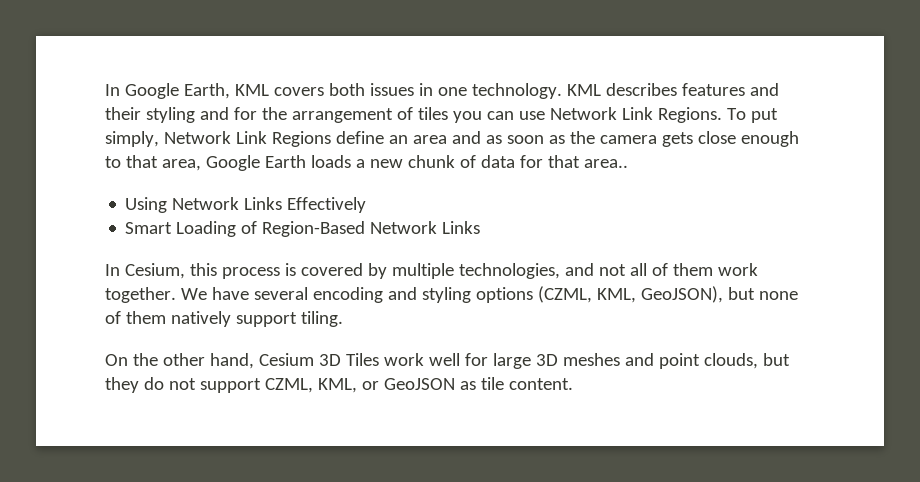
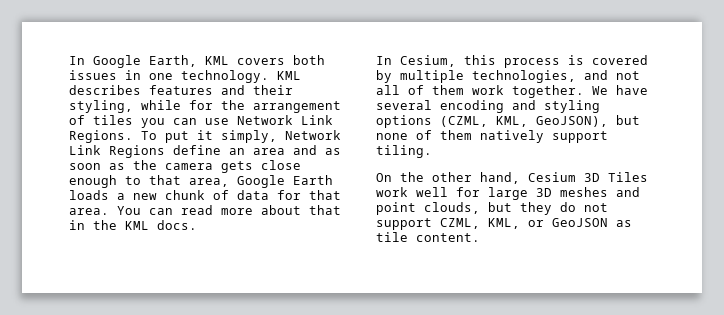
[145,107,229,123] styling and -> [69,100,181,113] styling, while
(778, 115) none -> [197,130,213,140] it
[583,159,628,168] [125,197,367,213] [125,221,481,237] area.. // Using Network Links Effectively // Smart Loading of Region-Based Network Links -> [69,205,341,215] [69,220,197,230] area. You can read more about that in the KML docs.

